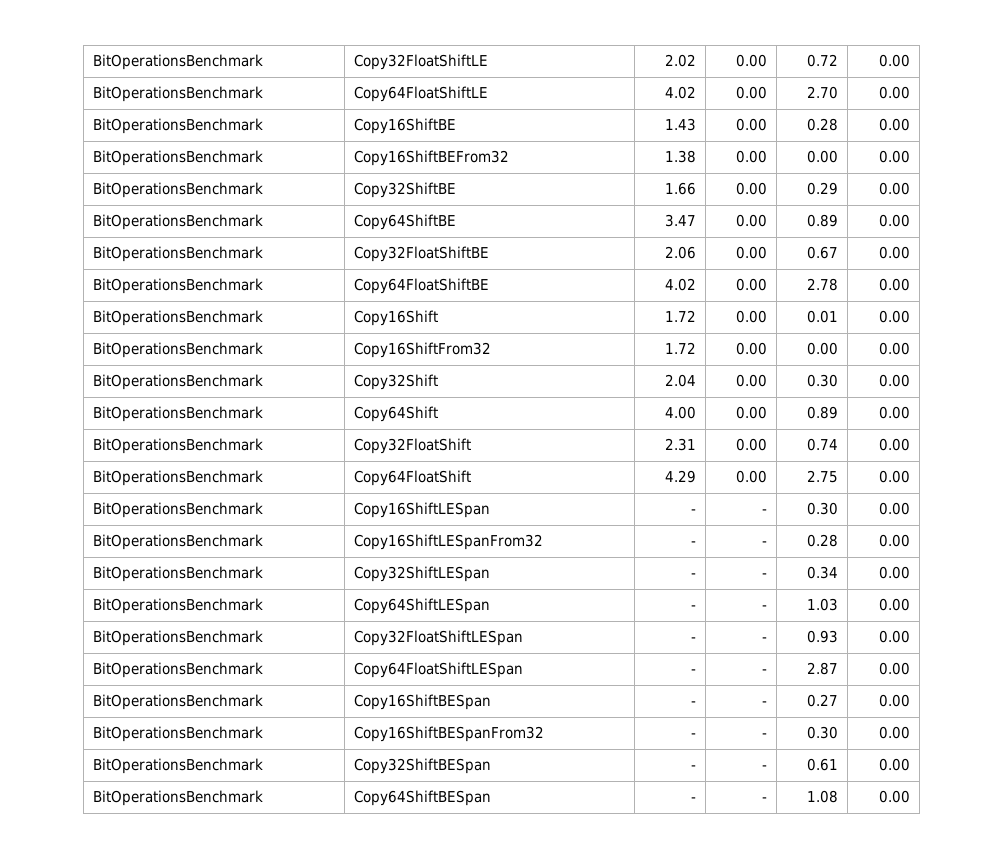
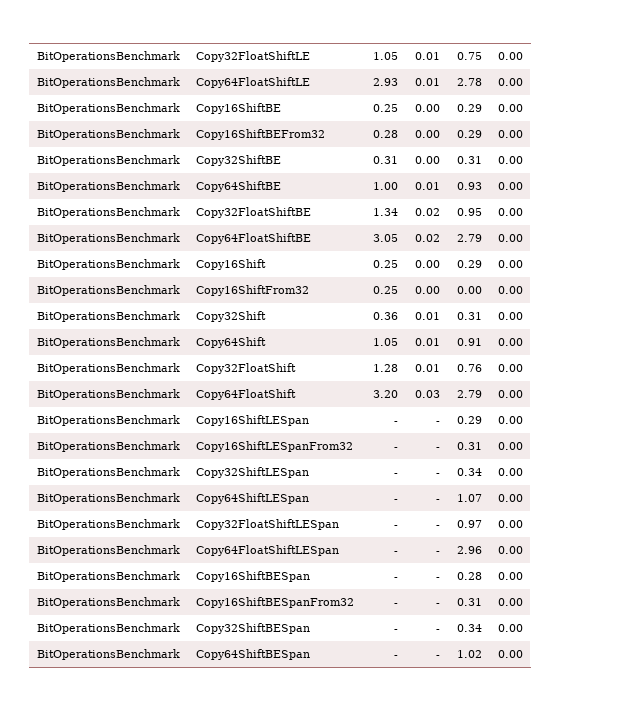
[665,54,697,67] [736,54,768,67] [807,54,839,67] 2.02 | 0.00 | 0.72 -> [373,52,399,60] [415,52,441,60] [457,52,483,60] 1.05 | 0.01 | 0.75
[665,86,697,99] [736,86,768,99] [807,86,839,99] 4.02 | 0.00 | 2.70 -> [373,78,399,86] [415,78,441,86] [457,78,483,86] 2.93 | 0.01 | 2.78
[665,118,697,131] [736,118,768,131] [807,118,839,131] [879,118,911,131] [92,150,263,166] [353,150,509,166] [665,150,697,163] [736,150,768,163] [807,150,839,163] [879,150,911,163] [92,182,263,198] [353,182,456,198] [665,182,697,195] [736,182,768,195] [807,182,839,195] [879,182,911,195] [92,214,263,230] [353,214,456,230] [665,214,697,227] [736,214,768,227] [807,214,839,227] 1.43 | 0.00 | 0.28 | 0.00 // BitOperationsBenchmark | Copy16ShiftBEFrom32 | 1.38 | 0.00 | 0.00 | 0.00 // BitOperationsBenchmark | Copy32ShiftBE | 1.66 | 0.00 | 0.29 | 0.00 // BitOperationsBenchmark | Copy64ShiftBE | 3.47 | 0.00 | 0.89 -> [373,104,399,112] [415,104,441,112] [457,104,483,112] [498,104,524,112] [36,129,180,140] [195,129,325,140] [373,130,399,138] [415,130,441,138] [457,130,483,138] [498,130,524,138] [36,155,180,166] [195,155,281,166] [373,156,399,164] [415,156,441,164] [457,156,483,164] [498,156,524,164] [36,181,180,192] [195,181,281,192] [373,182,399,190] [415,182,441,190] [457,182,483,190] 0.25 | 0.00 | 0.29 | 0.00 // BitOperationsBenchmark | Copy16ShiftBEFrom32 | 0.28 | 0.00 | 0.29 | 0.00 // BitOperationsBenchmark | Copy32ShiftBE | 0.31 | 0.00 | 0.31 | 0.00 // BitOperationsBenchmark | Copy64ShiftBE | 1.00 | 0.01 | 0.93
[665,246,697,259] [736,246,768,259] [807,246,839,259] 2.06 | 0.00 | 0.67 -> [373,208,399,216] [415,208,441,216] [457,208,483,216] 1.34 | 0.02 | 0.95
[665,278,697,291] [736,278,768,291] [807,278,839,291] 4.02 | 0.00 | 2.78 -> [373,234,399,242] [415,234,441,242] [457,234,483,242] 3.05 | 0.02 | 2.79
[665,310,697,322] [736,310,768,323] [807,310,839,323] 1.72 | 0.00 | 0.01 -> [373,260,399,268] [415,260,441,268] [457,260,483,268] 0.25 | 0.00 | 0.29
[665,342,697,354] 1.72 -> [373,286,399,294] 0.25
[665,374,697,387] [736,374,768,387] [807,374,839,387] 2.04 | 0.00 | 0.30 -> [373,312,399,320] [415,312,441,320] [457,312,483,320] 0.36 | 0.01 | 0.31
[665,406,697,419] [736,406,768,419] [807,406,839,419] 4.00 | 0.00 | 0.89 -> [373,338,399,346] [415,338,441,346] [457,338,483,346] 1.05 | 0.01 | 0.91
[665,438,697,451] [736,438,768,451] [807,438,839,451] 2.31 | 0.00 | 0.74 -> [373,364,399,372] [415,364,441,372] [457,364,483,372] 1.28 | 0.01 | 0.76
[665,470,697,483] [736,470,768,483] [807,470,839,483] 4.29 | 0.00 | 2.75 -> [373,390,399,398] [415,390,441,398] [457,390,483,398] 3.20 | 0.03 | 2.79
[807,502,839,515] 0.30 -> [457,416,483,424] 0.29
[807,534,839,547] 0.28 -> [457,442,483,450] 0.31
[807,598,839,611] 1.03 -> [457,494,483,502] 1.07
[807,630,839,643] 0.93 -> [457,520,483,528] 0.97
[807,662,839,675] 2.87 -> [457,546,483,554] 2.96
[807,694,839,707] 0.27 -> [457,572,483,580] 0.28
[807,726,839,739] 0.30 -> [457,598,483,606] 0.31
[807,758,839,771] 0.61 -> [457,624,483,632] 0.34
[807,790,839,803] 1.08 -> [457,650,483,658] 1.02

